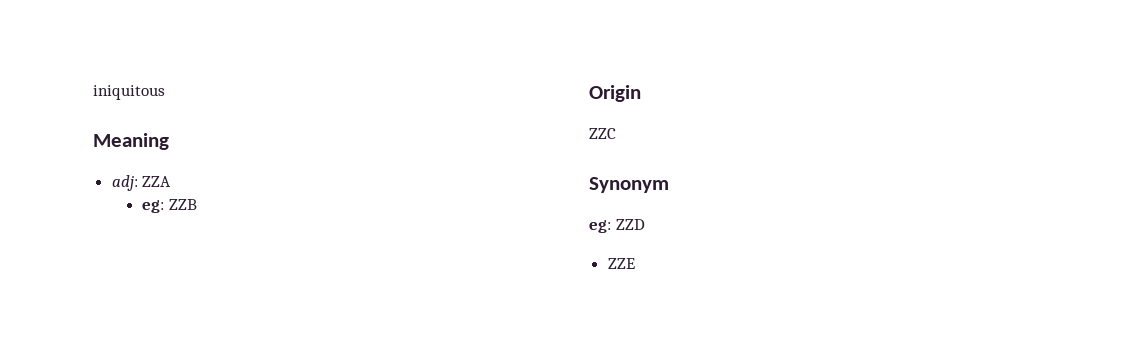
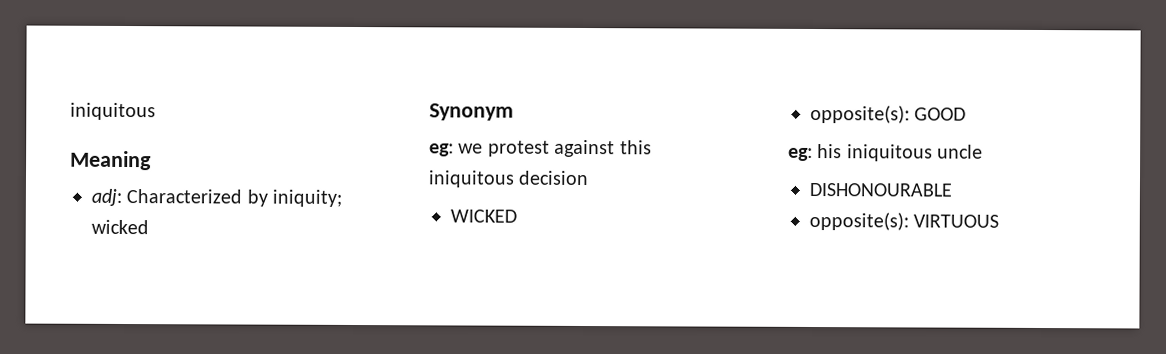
[142,176,172,187] [142,199,197,213] [589,85,641,102] [589,128,616,139] [589,177,669,193] [589,219,645,233] [607,258,635,269] ZZA // eg: ZZB // Origin // ZZC // Synonym // eg: ZZD // ZZE -> [126,189,343,207] [91,219,149,235] [429,103,514,121] [429,139,652,158] [428,170,590,188] [450,209,517,223] [810,104,967,124] [788,144,984,162] [809,182,952,197] [809,211,1000,231] Characterized by iniquity; wicked // Synonym // eg: we protest against this iniquitous decision // WICKED // opposite(s): GOOD // eg: his iniquitous uncle // DISHONOURABLE // opposite(s): VIRTUOUS

